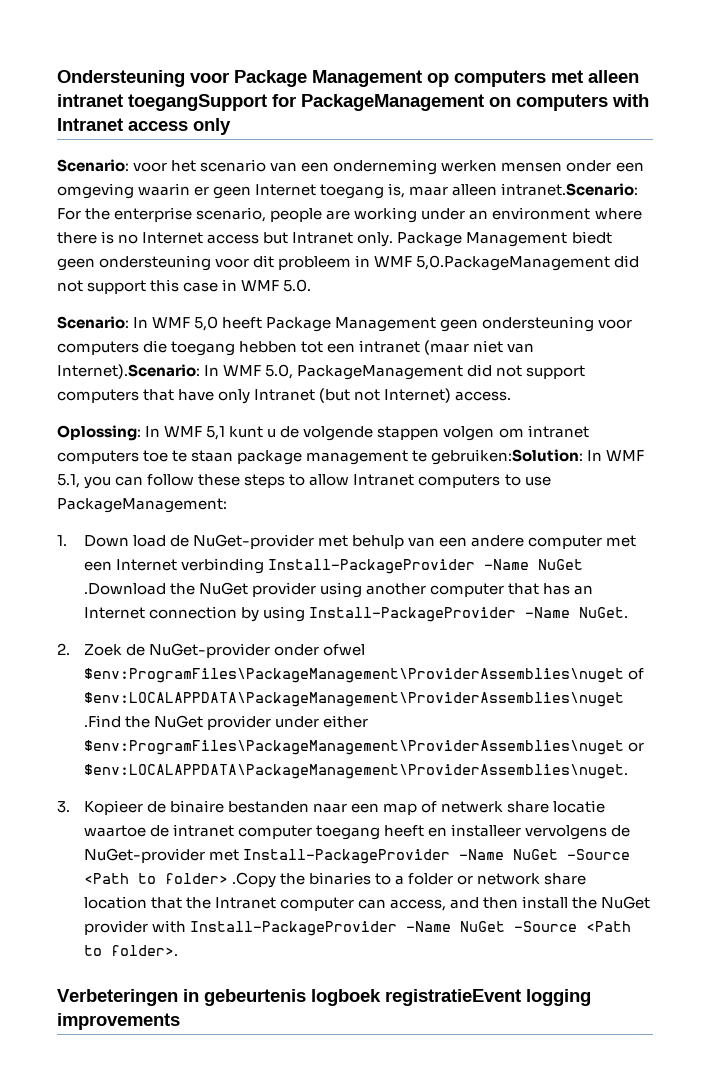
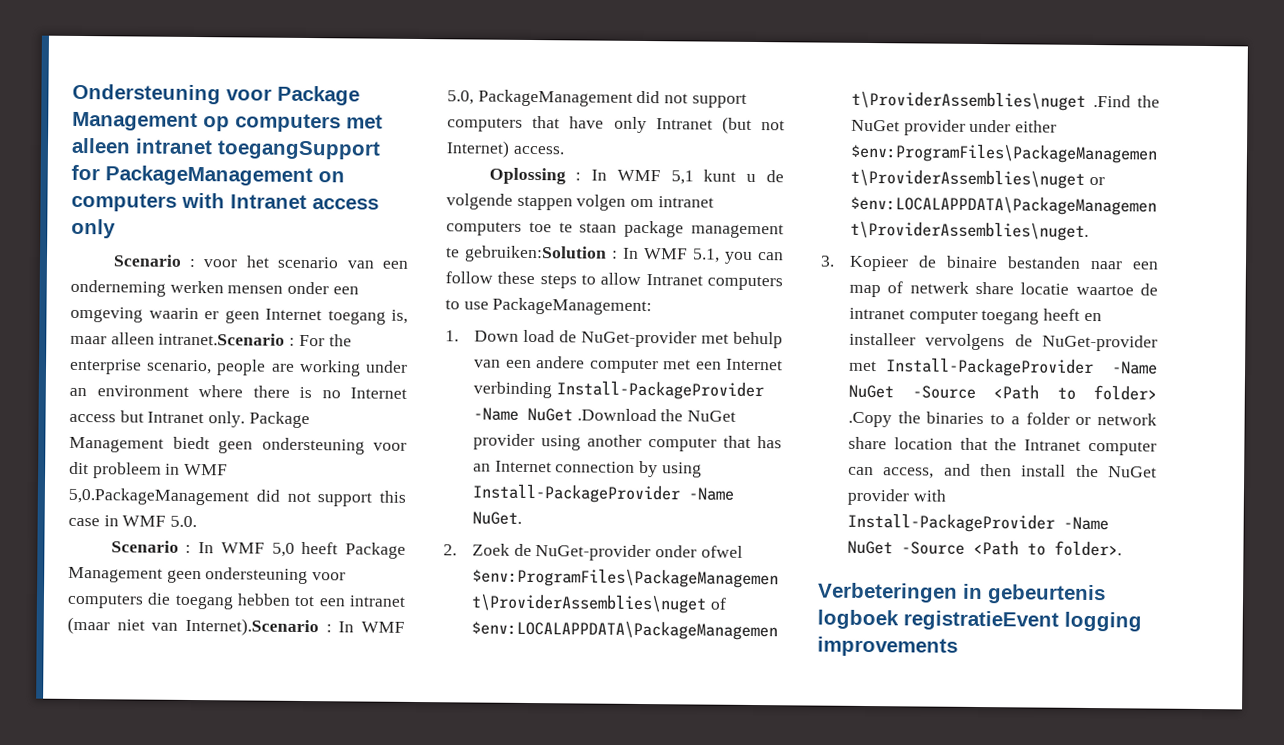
[57,159,129,172] Scenario: -> [112,254,196,268] Scenario :
[501,183,639,196] intranet.Scenario: -> [158,332,296,346] intranet.Scenario :
[57,316,129,329] Scenario: -> [110,540,192,553] Scenario :
[57,364,200,379] Internet).Scenario: -> [184,617,332,637] Internet).Scenario :
[57,425,141,441] Oplossing: -> [488,167,582,185] Oplossing :
[431,449,584,465] gebruiken:Solution: -> [464,245,618,263] gebruiken:Solution :

